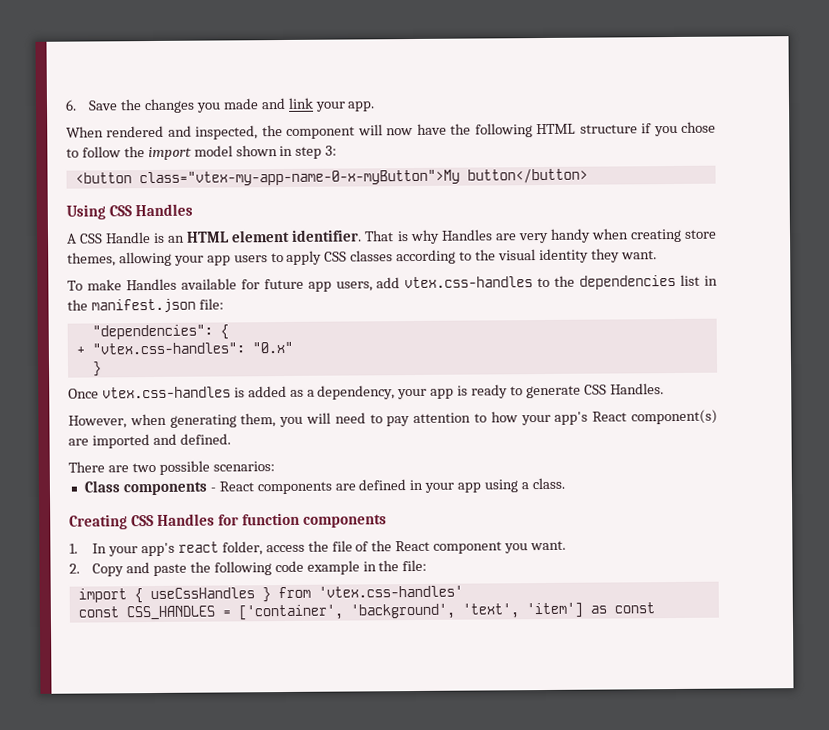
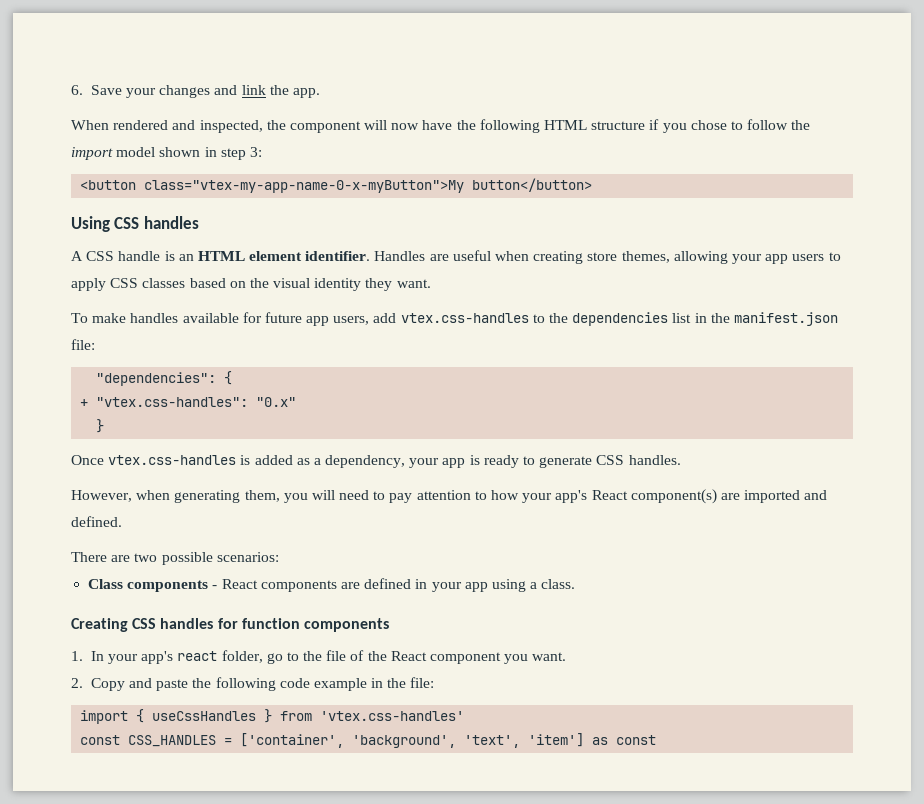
[120,98,259,114] the changes you made -> [125,85,211,98] your changes
[314,101,346,112] your -> [269,85,289,95] the
[135,203,194,217] Handles -> [143,216,199,229] handles
[105,232,152,244] Handle -> [118,251,161,261] handle
[364,228,591,245] That is why Handles are very handy -> [374,250,491,261] Handles are useful
[396,249,473,265] according to -> [189,278,246,288] based on
[125,278,177,291] Handles -> [130,313,179,323] handles
[609,383,664,395] Handles. -> [628,455,681,465] handles.
[156,513,215,526] Handles -> [160,618,214,629] handles
[265,544,305,553] access -> [266,652,299,664] go to

